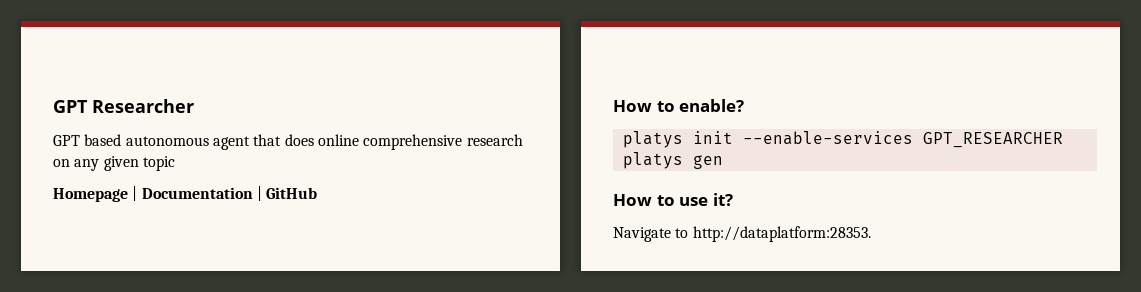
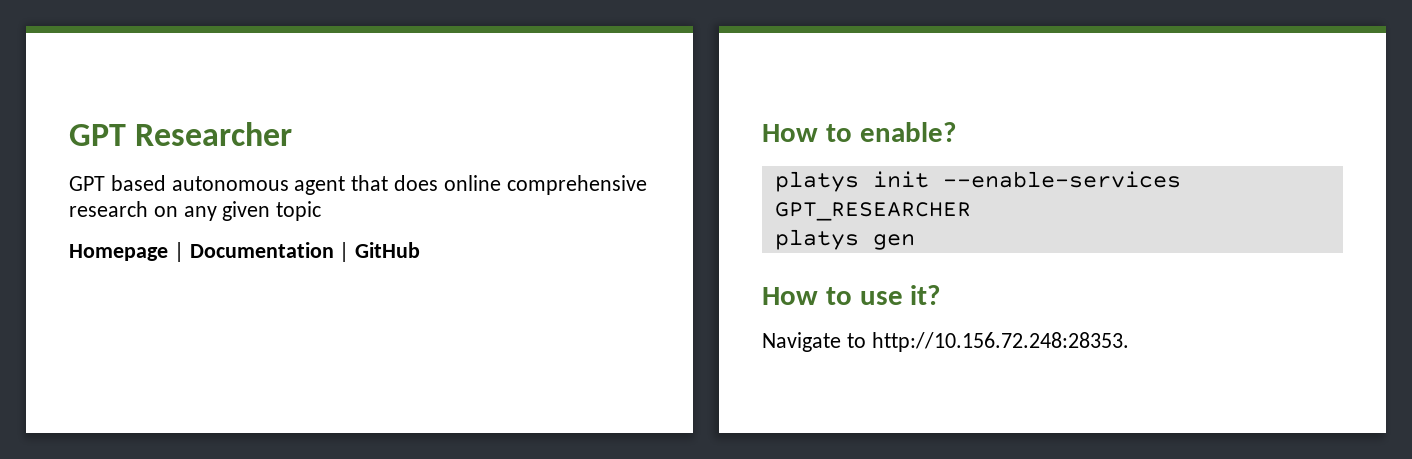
[692,226,871,242] http://dataplatform:28353. -> [871,332,1129,352] http://10.156.72.248:28353.

